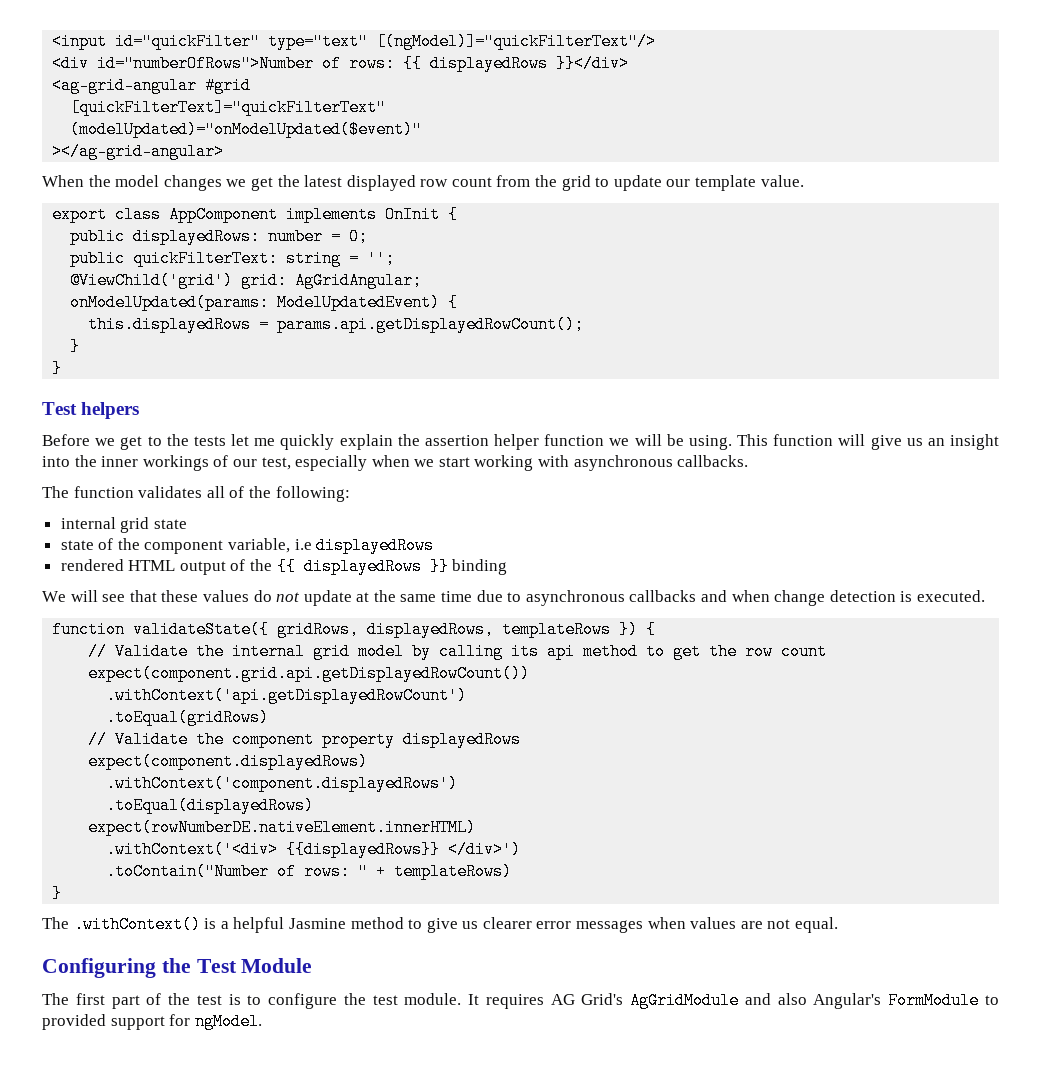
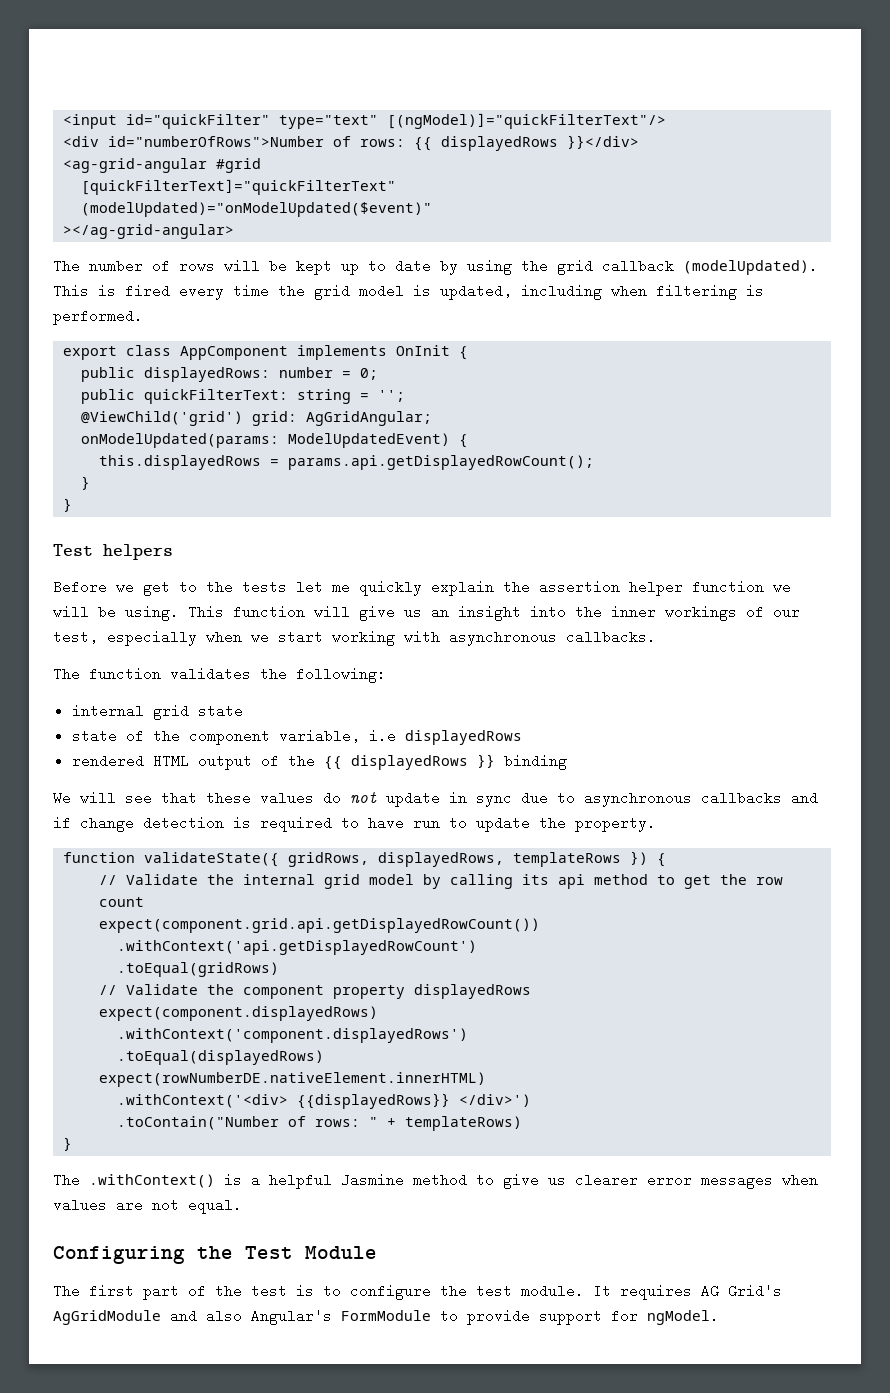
[42,175,804,191] When the model changes we get the latest displayed row count from the grid to update our template value. -> [53,259,818,275] [53,284,764,300] [53,309,143,325] The number of rows will be kept up to date by using the grid callback (modelUpdated). This is fired every time the grid model is updated, including when filtering is performed.
[206,486,245,498] all of -> (251, 674) none
[356,590,473,602] at the same time -> [449,791,512,807] in sync
[731,590,770,602] when -> [53,816,71,830] if
[916,590,985,602] executed. -> [260,816,656,832] required to have run to update the property.
[42,1014,106,1030] provided -> [467,1309,530,1325] provide

